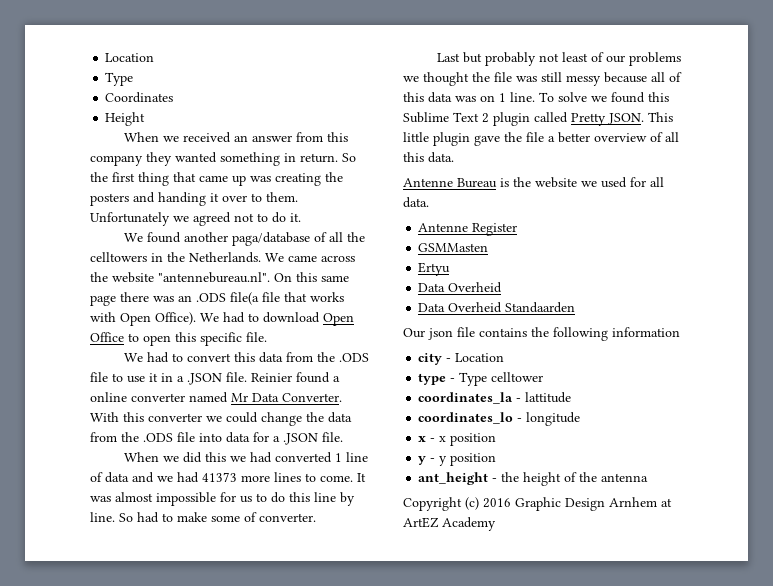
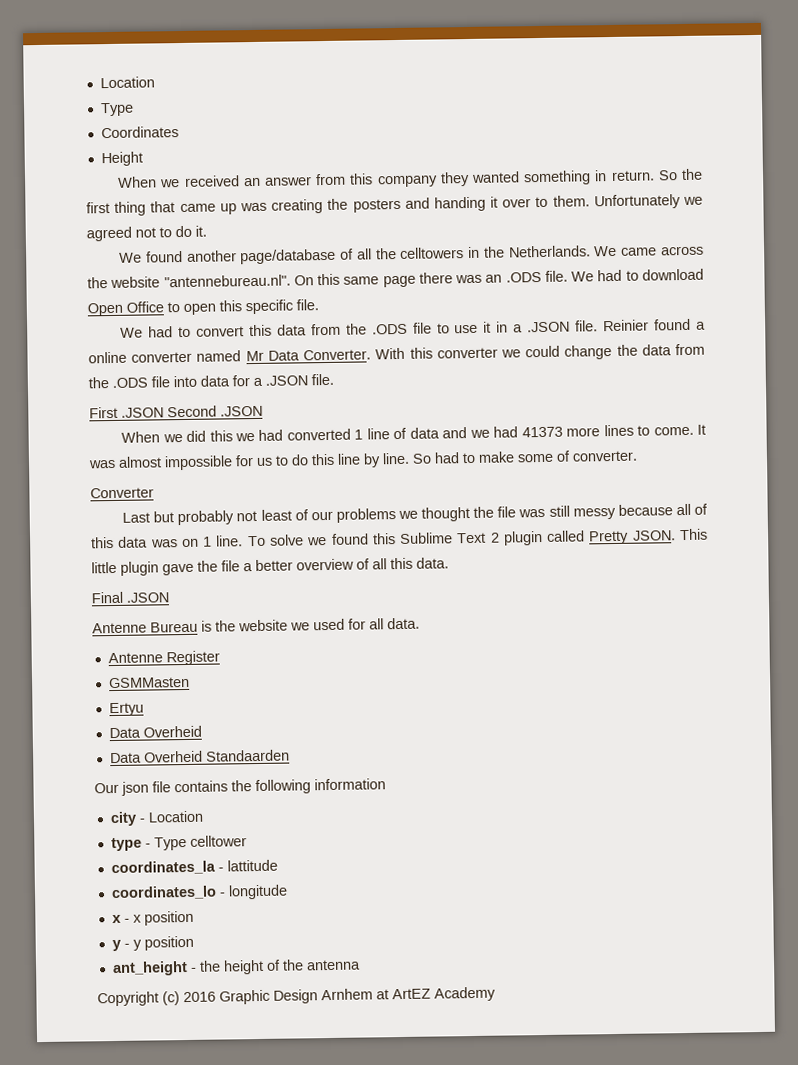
[232,232,311,246] paga/database -> [240,248,337,265] page/database
[230,292,344,305] [90,312,196,326] file(a file that works with Open Office). -> [544,270,568,282] file.
(343, 437) none -> [89,405,263,419] // First .JSON Second .JSON
(316, 517) none -> [90,487,154,499] // Converter
(454, 157) none -> [91,591,169,604] // Final .JSON

